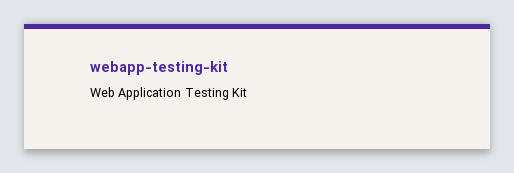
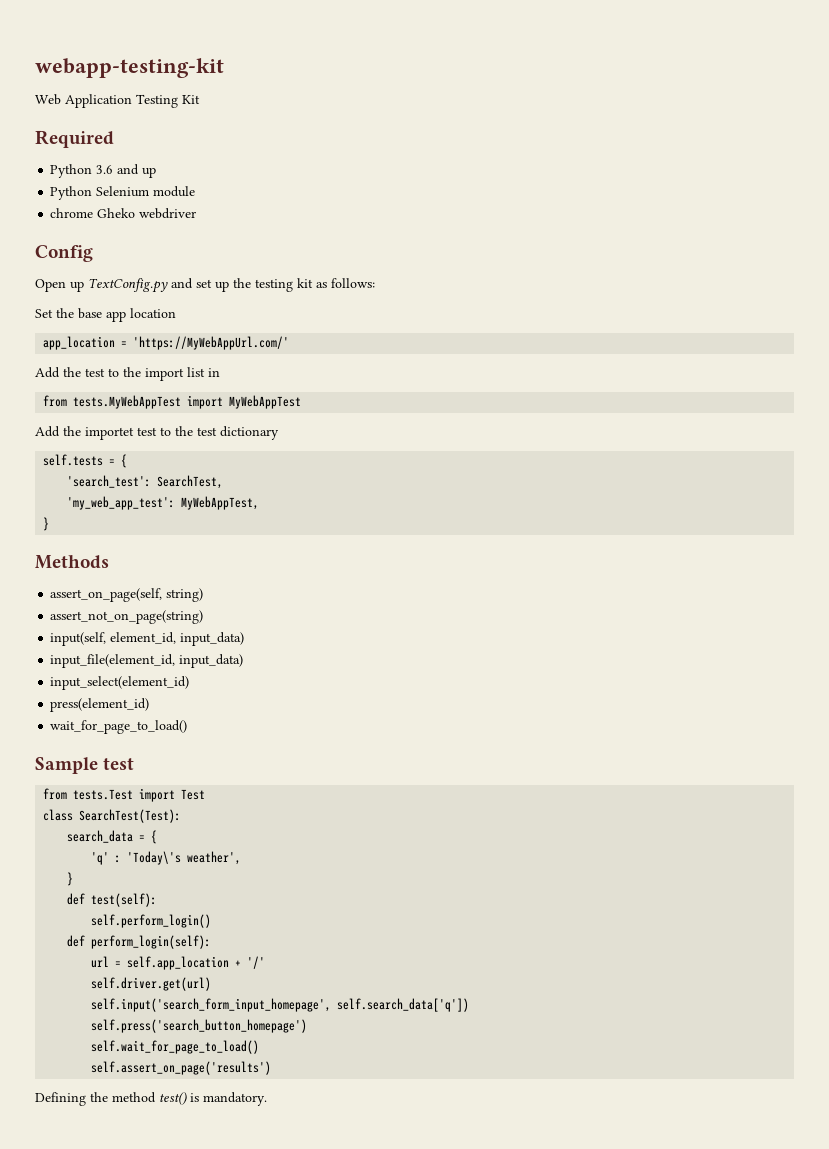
(248, 92) none -> [35,130,114,148] [50,164,157,178] [50,186,196,200] [50,208,197,219] [35,245,93,262] [35,278,375,293] [35,308,176,322] [43,336,290,350] [35,367,220,381] [43,395,302,409] [35,426,279,440] [43,454,128,468] [67,475,224,489] [67,496,260,510] [43,517,50,531] [35,555,109,569] [50,588,204,602] [50,610,204,624] [50,632,245,646] [50,654,244,668] [50,676,190,690] [50,698,150,712] [50,720,188,734] [35,757,135,774] [43,788,206,802] [43,809,182,823] [67,830,158,844] [91,851,242,865] [67,872,74,886] [67,893,158,907] [91,914,212,928] [67,935,212,949] [91,956,266,970] [91,977,212,991] [91,998,470,1012] [91,1019,308,1033] [91,1040,260,1054] [91,1061,272,1075] [35,1092,267,1106] // Required // Python 3.6 and up // Python Selenium module // chrome Gheko webdriver // Config // Open up TextConfig.py and set up the testing kit as follows: // Set the base app location // app_location = 'https://MyWebAppUrl.com/' // Add the test to the import list in // from tests.MyWebAppTest import MyWebAppTest // Add the importet test to the test dictionary // self.tests = { // 'search_test': SearchTest, // 'my_web_app_test': MyWebAppTest, // } // Methods // assert_on_page(self, string) // assert_not_on_page(string) // input(self, element_id, input_data) // input_file(element_id, input_data) // input_select(element_id) // press(element_id) // wait_for_page_to_load() // Sample test // from tests.Test import Test // class SearchTest(Test): // search_data = { // 'q' : 'Today\'s weather', // } // def test(self): // self.perform_login() // def perform_login(self): // url = self.app_location + '/' // self.driver.get(url) // self.input('search_form_input_homepage', self.search_data['q']) // self.press('search_button_homepage') // self.wait_for_page_to_load() // self.assert_on_page('results') // Defining the method test() is mandatory.

